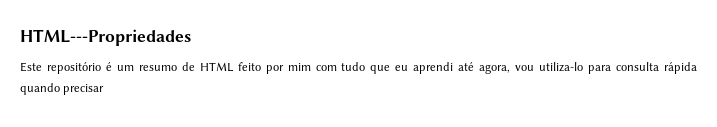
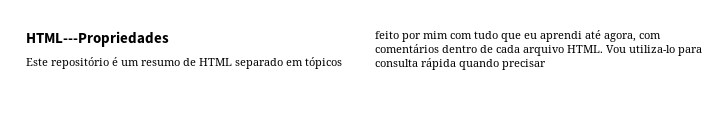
(234, 67) none -> [235,57,342,69] separado em tópicos
[515,65,535,71] vou -> [639,33,661,39] [375,44,626,56] com comentários dentro de cada arquivo HTML. Vou

